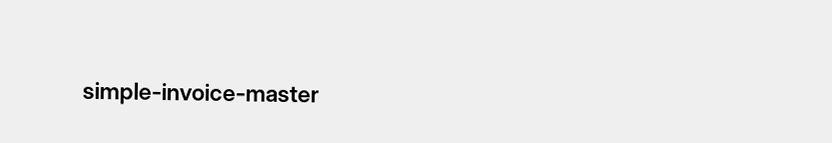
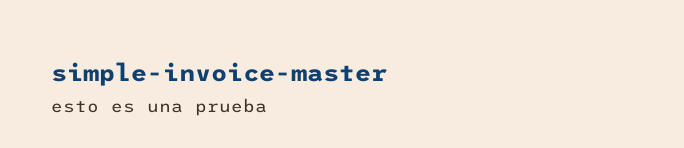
(319, 94) none -> [51,98,267,116] // esto es una prueba

